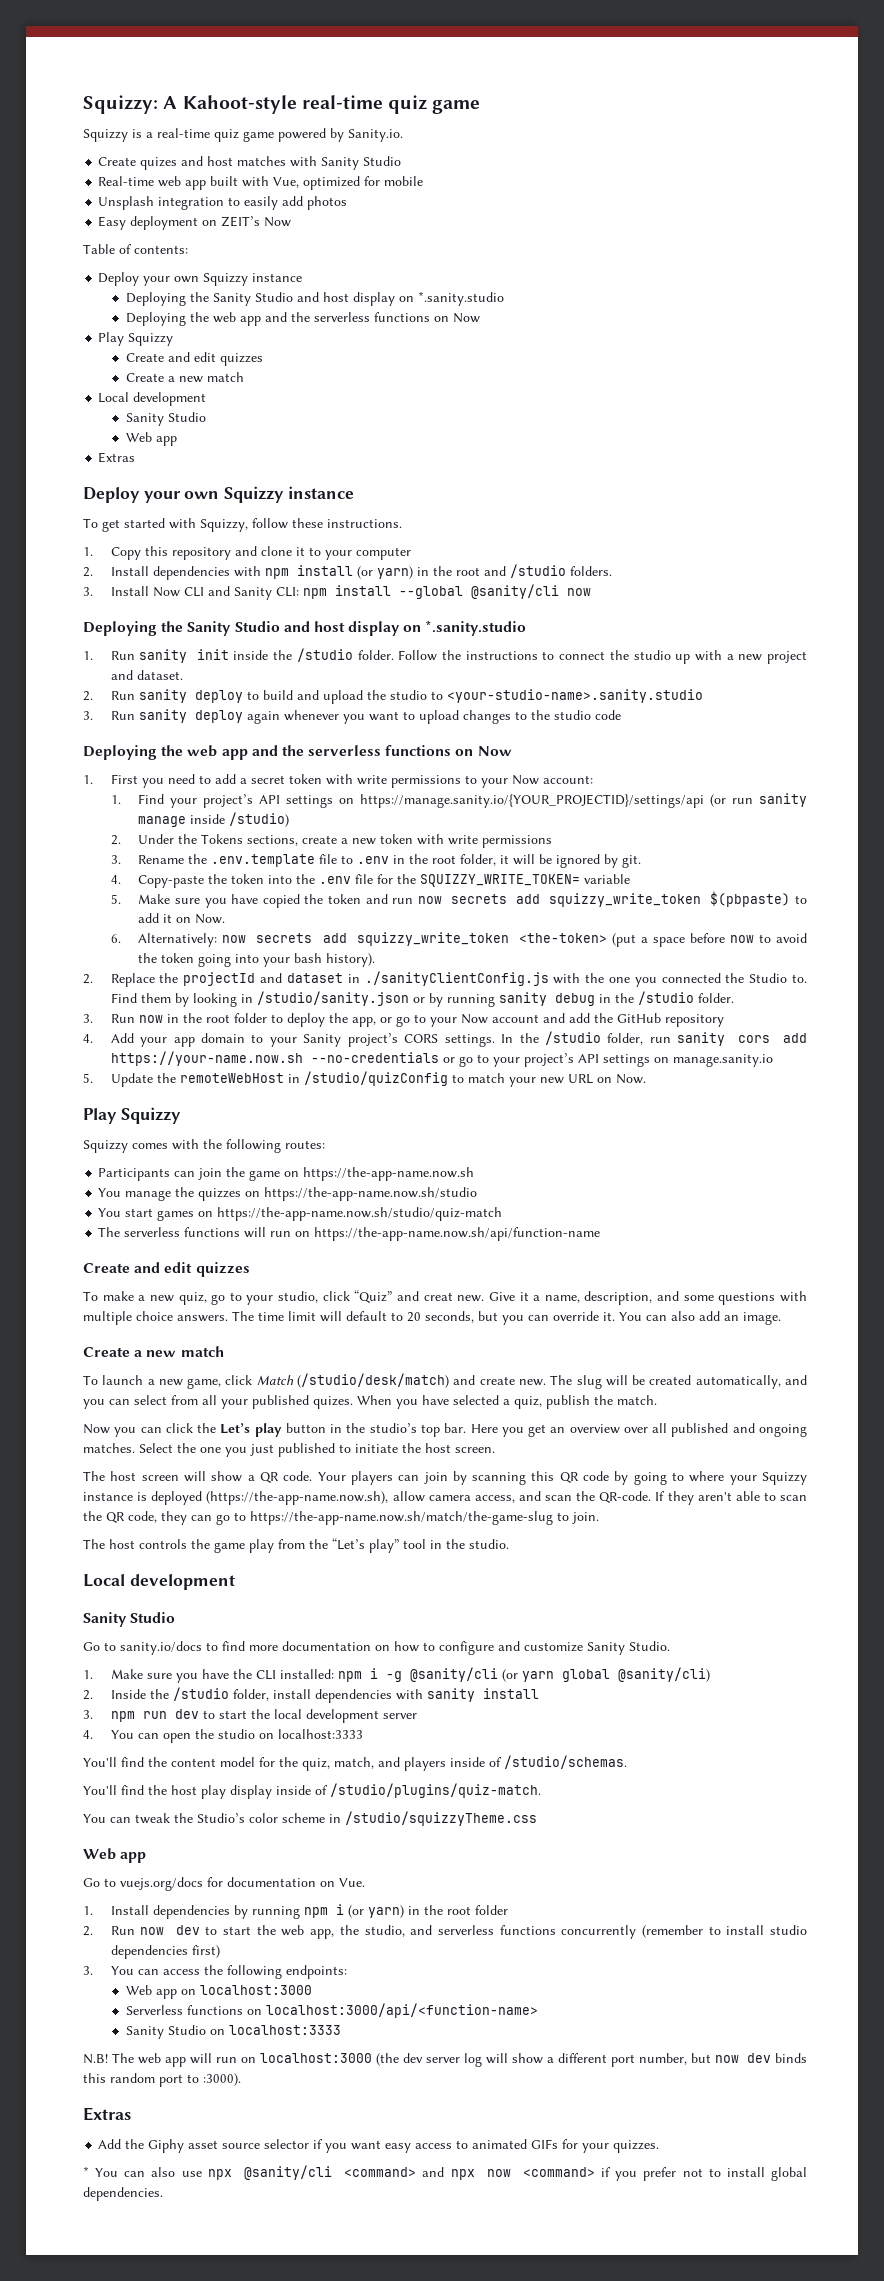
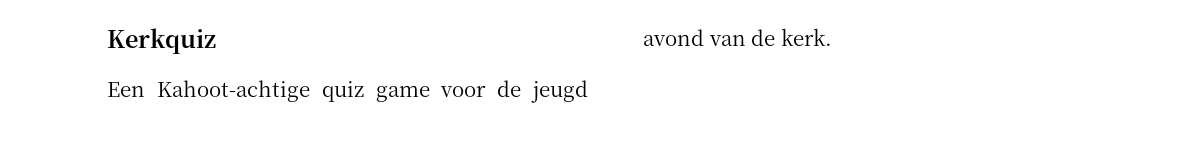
[83,95,481,114] [83,128,403,142] [98,156,402,170] [98,176,424,190] [98,196,348,210] [98,216,292,230] [83,244,188,254] [98,272,303,286] [126,291,505,306] [126,312,481,326] [98,332,174,346] [126,352,264,366] [126,372,245,383] [98,392,207,406] [126,412,207,426] [126,432,178,446] [98,452,136,463] [83,486,354,503] [83,518,402,532] [83,546,411,560] [83,564,612,580] [83,584,591,600] [83,620,527,636] [83,648,807,664] [110,670,183,680] [83,689,703,704] [83,709,621,724] [83,745,512,760] [83,774,593,788] [110,793,807,808] [138,812,290,827] [110,834,553,848] [110,854,642,868] [110,874,631,888] [110,891,808,908] [138,913,226,924] [110,932,808,947] [138,953,376,967] [83,971,808,987] [110,991,734,1007] [83,1013,724,1027] [83,1031,808,1047] [110,1051,773,1067] [83,1071,646,1087] [83,1107,181,1124] [83,1139,325,1153] [98,1167,475,1181] [98,1187,478,1201] [98,1207,503,1221] [98,1227,601,1241] [83,1262,250,1277] [83,1290,807,1305] [83,1311,781,1325] [83,1346,224,1357] [83,1373,807,1389] [83,1395,657,1409] [83,1423,807,1437] [83,1443,495,1457] [83,1471,808,1485] [83,1491,807,1505] [83,1511,599,1525] [83,1538,509,1553] [83,1574,235,1590] [83,1612,176,1627] [83,1641,670,1655] [83,1667,710,1683] [83,1687,539,1703] [83,1709,417,1723] [83,1729,363,1743] [83,1755,627,1771] [83,1783,541,1799] [83,1811,537,1826] [83,1848,147,1863] [83,1877,365,1891] [83,1904,508,1919] [83,1925,808,1939] [110,1945,220,1959] [83,1965,347,1979] [126,1985,313,1999] [126,2003,539,2018] [126,2025,342,2039] [83,2053,807,2067] [83,2073,241,2087] [83,2107,131,2121] [98,2139,660,2153] [83,2165,807,2181] [83,2187,163,2201] Squizzy: A Kahoot-style real-time quiz game // Squizzy is a real-time quiz game powered by Sanity.io. // Create quizes and host matches with Sanity Studio // Real-time web app built with Vue, optimized for mobile // Unsplash integration to easily add photos // Easy deployment on ZEIT’s Now // Table of contents: // Deploy your own Squizzy instance // Deploying the Sanity Studio and host display on *.sanity.studio // Deploying the web app and the serverless functions on Now // Play Squizzy // Create and edit quizzes // Create a new match // Local development // Sanity Studio // Web app // Extras // Deploy your own Squizzy instance // To get started with Squizzy, follow these instructions. // 1. Copy this repository and clone it to your computer // 2. Install dependencies with npm install (or yarn) in the root and /studio folders. // 3. Install Now CLI and Sanity CLI: npm install --global @sanity/cli now // Deploying the Sanity Studio and host display on *.sanity.studio // 1. Run sanity init inside the /studio folder. Follow the instructions to connect the studio up with a new project and dataset. // 2. Run sanity deploy to build and upload the studio to <your-studio-name>.sanity.studio // 3. Run sanity deploy again whenever you want to upload changes to the studio code // Deploying the web app and the serverless functions on Now // 1. First you need to add a secret token with write permissions to your Now account: // 1. Find your project’s API settings on https://manage.sanity.io/{YOUR_PROJECTID}/settings/api (or run sanity manage inside /studio) // 2. Under the Tokens sections, create a new token with write permissions // 3. Rename the .env.template file to .env in the root folder, it will be ignored by git. // 4. Copy-paste the token into the .env file for the SQUIZZY_WRITE_TOKEN= variable // 5. Make sure you have copied the token and run now secrets add squizzy_write_token $(pbpaste) to add it on Now. // 6. Alternatively: now secrets add squizzy_write_token <the-token> (put a space before now to avoid the token going into your bash history). // 2. Replace the projectId and dataset in ./sanityClientConfig.js with the one you connected the Studio to. Find them by looking in /studio/sanity.json or by running sanity debug in the /studio folder. // 3. Run now in the root folder to deploy the app, or go to your Now account and add the GitHub repository // 4. Add your app domain to your Sanity project’s CORS settings. In the /studio folder, run sanity cors add https://your-name.now.sh --no-credentials or go to your project’s API settings on manage.sanity.io // 5. Update the remoteWebHost in /studio/quizConfig to match your new URL on Now. // Play Squizzy // Squizzy comes with the following routes: // Participants can join the game on https://the-app-name.now.sh // You manage the quizzes on https://the-app-name.now.sh/studio // You start games on https://the-app-name.now.sh/studio/quiz-match // The serverless functions will run on https://the-app-name.now.sh/api/function-name // Create and edit quizzes // To make a new quiz, go to your studio, click “Quiz” and creat new. Give it a name, description, and some questions with multiple choice answers. The time limit will default to 20 seconds, but you can override it. You can also add an image. // Create a new match // To launch a new game, click Match (/studio/desk/match) and create new. The slug will be created automatically, and you can select from all your published quizes. When you have selected a quiz, publish the match. // Now you can click the Let’s play button in the studio’s top bar. Here you get an overview over all published and ongoing matches. Select the one you just published to initiate the host screen. // The host screen will show a QR code. Your players can join by scanning this QR code by going to where your Squizzy instance is deployed (https://the-app-name.now.sh), allow camera access, and scan the QR-code. If they aren't able to scan the QR code, they can go to https://the-app-name.now.sh/match/the-game-slug to join. // The host controls the game play from the “Let’s play” tool in the studio. // Local development // Sanity Studio // Go to sanity.io/docs to find more documentation on how to configure and customize Sanity Studio. // 1. Make sure you have the CLI installed: npm i -g @sanity/cli (or yarn global @sanity/cli) // 2. Inside the /studio folder, install dependencies with sanity install // 3. npm run dev to start the local development server // 4. You can open the studio on localhost:3333 // You'll find the content model for the quiz, match, and players inside of /studio/schemas. // You'll find the host play display inside of /studio/plugins/quiz-match. // You can tweak the Studio’s color scheme in /studio/squizzyTheme.css // Web app // Go to vuejs.org/docs for documentation on Vue. // 1. Install dependencies by running npm i (or yarn) in the root folder // 2. Run now dev to start the web app, the studio, and serverless functions concurrently (remember to install studio dependencies first) // 3. You can access the following endpoints: // Web app on localhost:3000 // Serverless functions on localhost:3000/api/<function-name> // Sanity Studio on localhost:3333 // N.B! The web app will run on localhost:3000 (the dev server log will show a different port number, but now dev binds this random port to :3000). // Extras // Add the Giphy asset source selector if you want easy access to animated GIFs for your quizzes. // * You can also use npx @sanity/cli <command> and npx now <command> if you prefer not to install global dependencies. -> [107,28,216,54] [107,80,588,103] [643,28,832,46] Kerkquiz // Een Kahoot-achtige quiz game voor de jeugd avond van de kerk.

